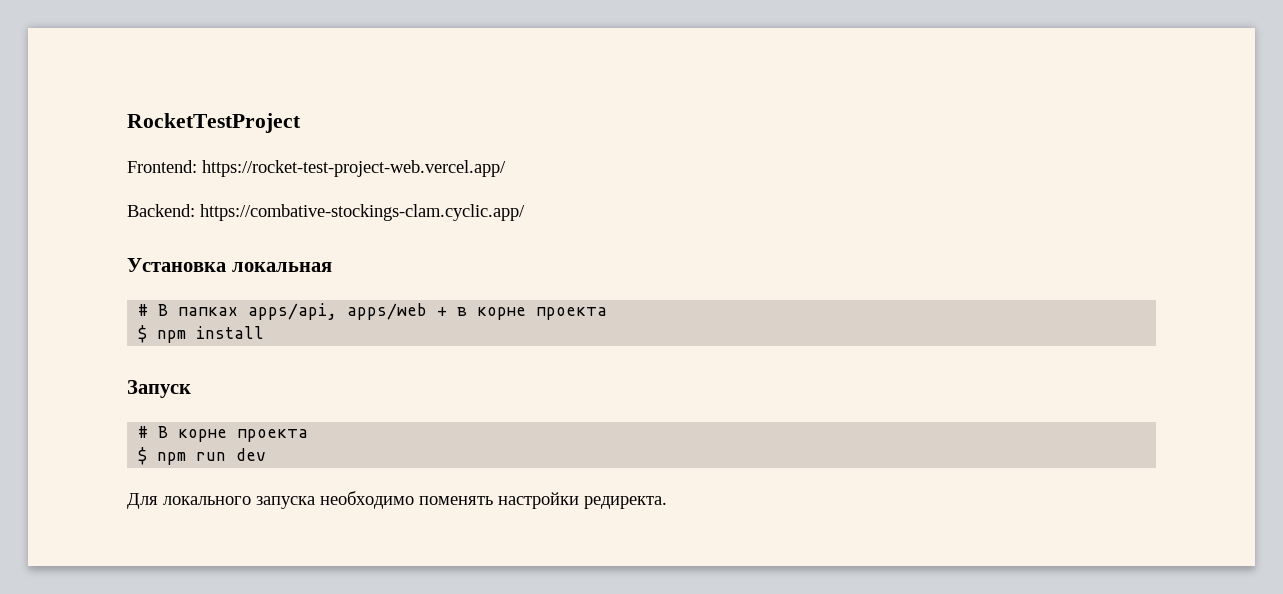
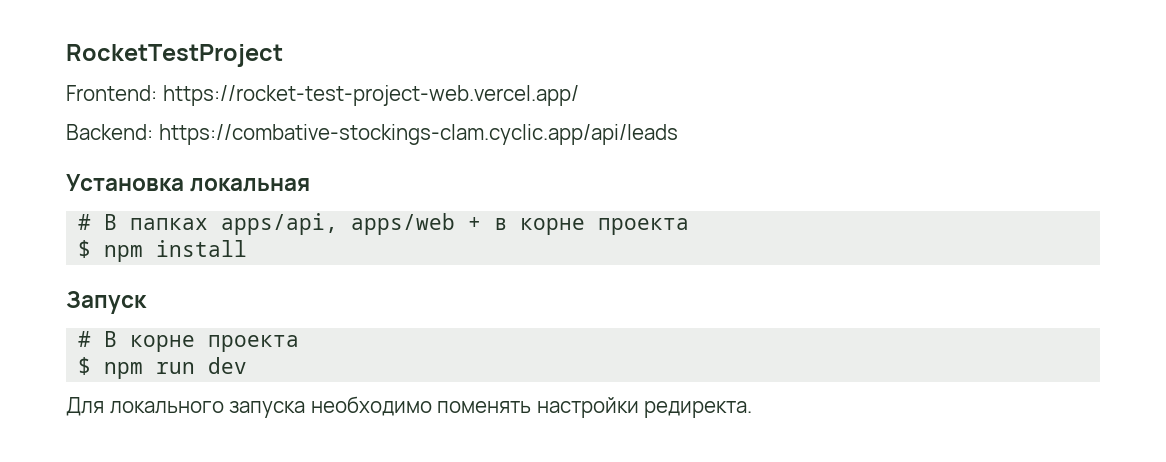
[200,204,525,221] https://combative-stockings-clam.cyclic.app/ -> [158,124,678,145] https://combative-stockings-clam.cyclic.app/api/leads

